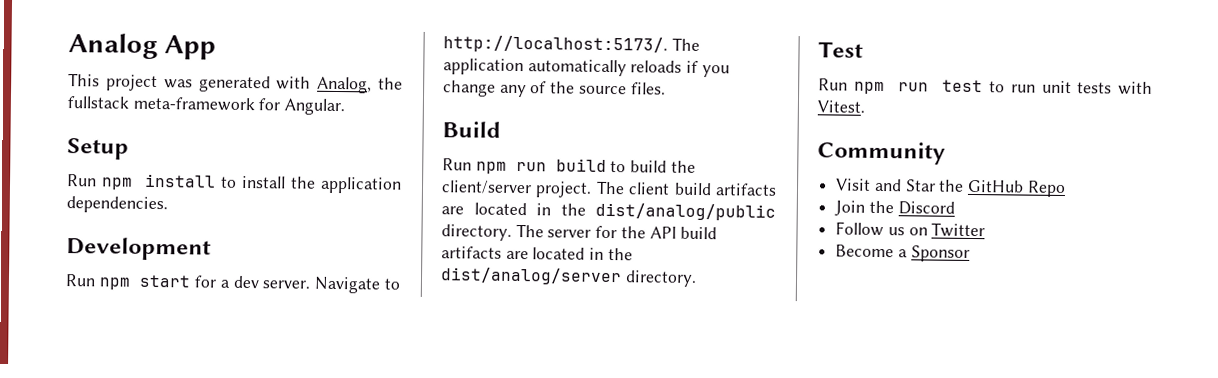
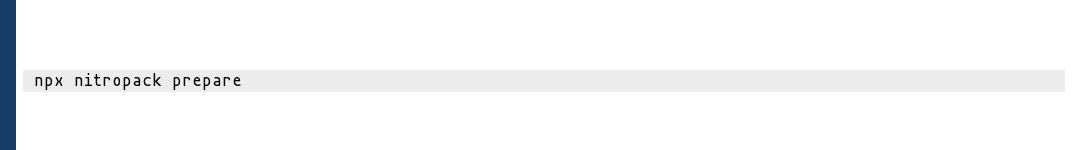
[68,33,217,60] [68,73,403,94] [67,96,346,116] [67,138,129,160] [66,173,402,194] [66,196,168,214] [66,237,211,261] [65,274,401,294] [443,35,700,54] [443,58,730,78] [443,80,666,98] [442,121,501,138] [442,158,696,174] [441,180,777,198] [441,202,776,221] [441,223,718,241] [441,246,633,261] [440,267,697,287] [818,41,863,58] [818,78,1153,95] [817,100,865,113] [817,141,946,165] [835,178,1066,198] [834,200,955,216] [835,221,986,238] [835,244,970,262] Analog App // This project was generated with Analog, the fullstack meta-framework for Angular. // Setup // Run npm install to install the application dependencies. // Development // Run npm start for a dev server. Navigate to http://localhost:5173/. The application automatically reloads if you change any of the source files. // Build // Run npm run build to build the client/server project. The client build artifacts are located in the dist/analog/public directory. The server for the API build artifacts are located in the dist/analog/server directory. // Test // Run npm run test to run unit tests with Vitest. // Community // Visit and Star the GitHub Repo // Join the Discord // Follow us on Twitter // Become a Sponsor -> [33,73,242,90] npx nitropack prepare

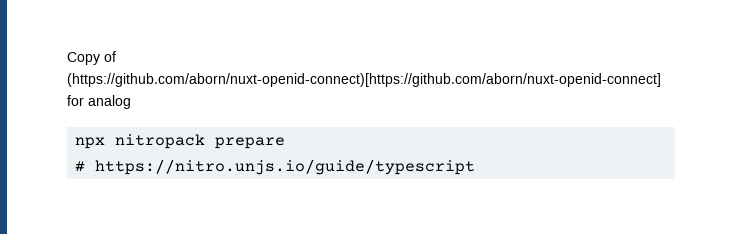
(33, 83) none -> [67,51,116,65] [67,73,661,87] [67,95,131,109] Copy of (https://github.com/aborn/nuxt-openid-connect)[https://github.com/aborn/nuxt-openid-connect] for analog //
(242, 83) none -> [75,159,476,175] // # https://nitro.unjs.io/guide/typescript

